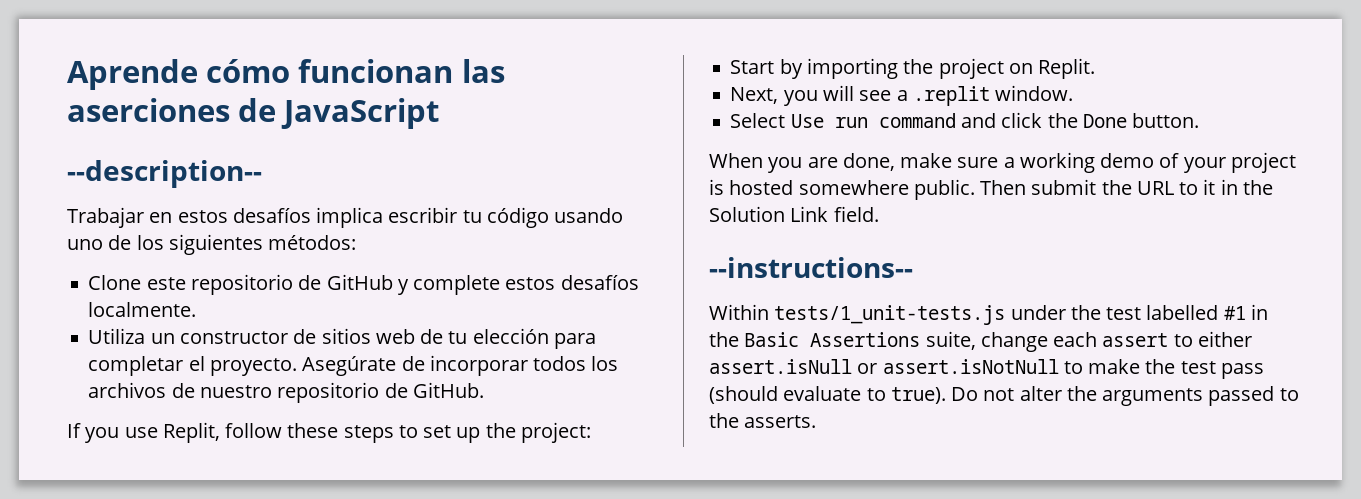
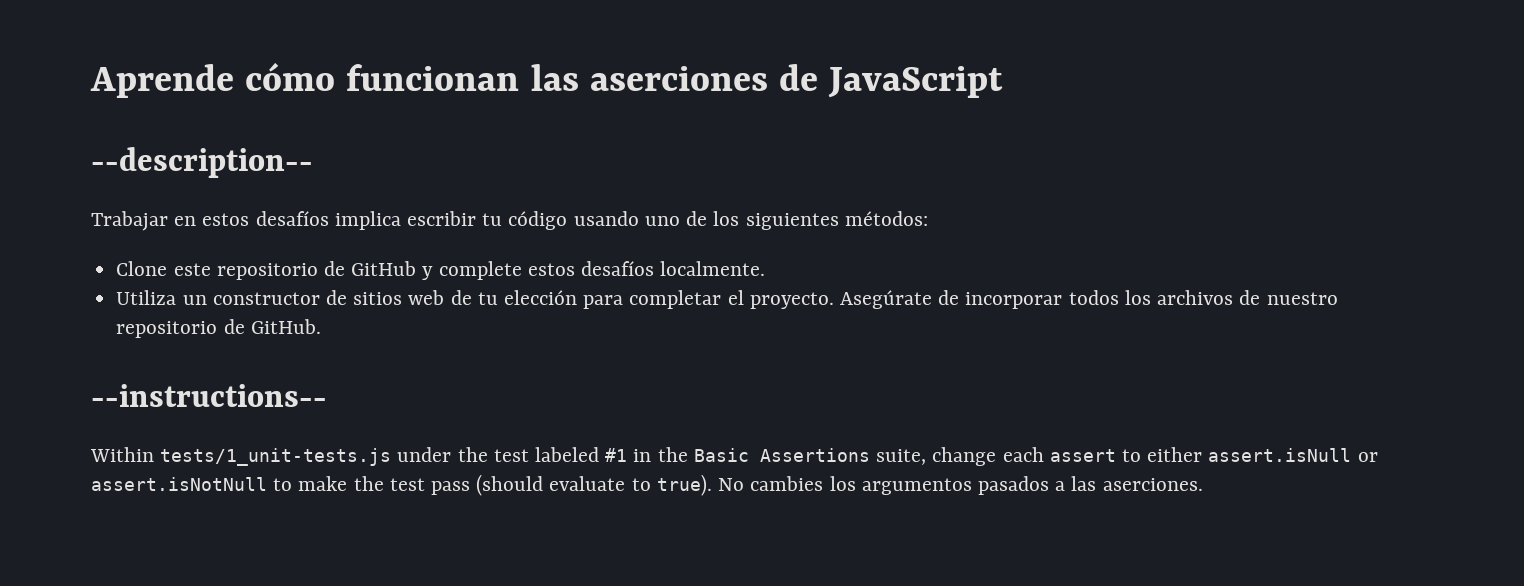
[67,422,591,443] [730,58,1096,79] [730,85,1074,106] [730,112,1200,128] [709,152,1296,173] [709,179,1273,200] [709,206,879,222] // If you use Replit, follow these steps to set up the project: // Start by importing the project on Replit. // Next, you will see a .replit window. // Select Use run command and click the Done button. // When you are done, make sure a working demo of your project is hosted somewhere public. Then submit the URL to it in the Solution Link field. -> (321, 326) none
[1146,305,1219,320] labelled -> [535,447,600,462] labeled
[951,386,1299,406] [709,413,817,428] Do not alter the arguments passed to the asserts. -> [718,476,1203,495] No cambies los argumentos pasados a las aserciones.

